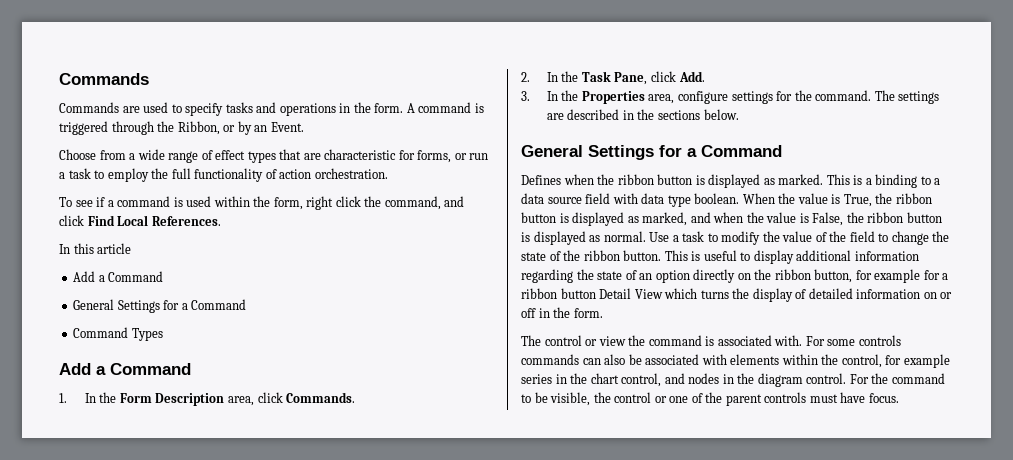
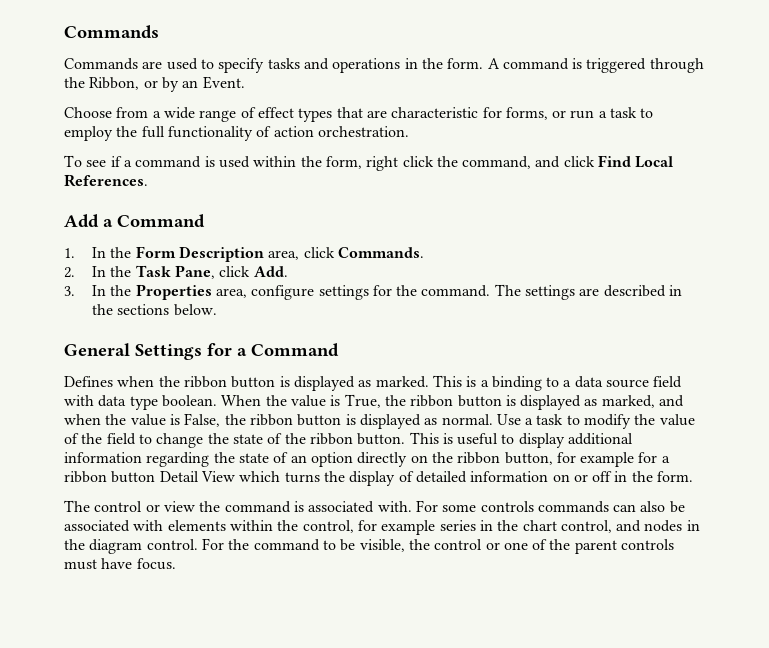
[59,243,132,254] [73,271,164,282] [73,299,247,313] [73,327,163,341] // In this article // Add a Command // General Settings for a Command // Command Types -> (148, 180) none

